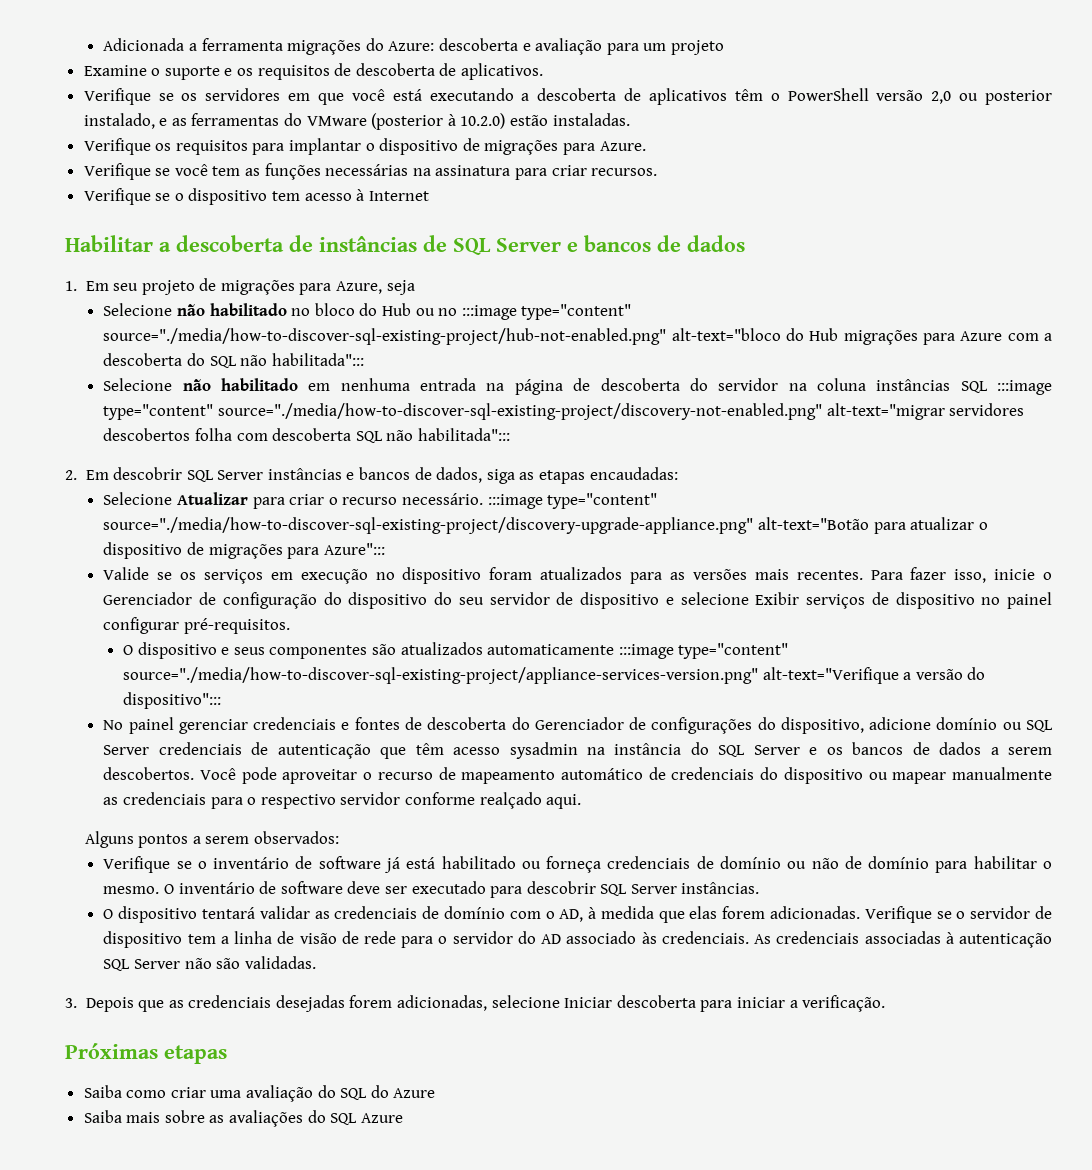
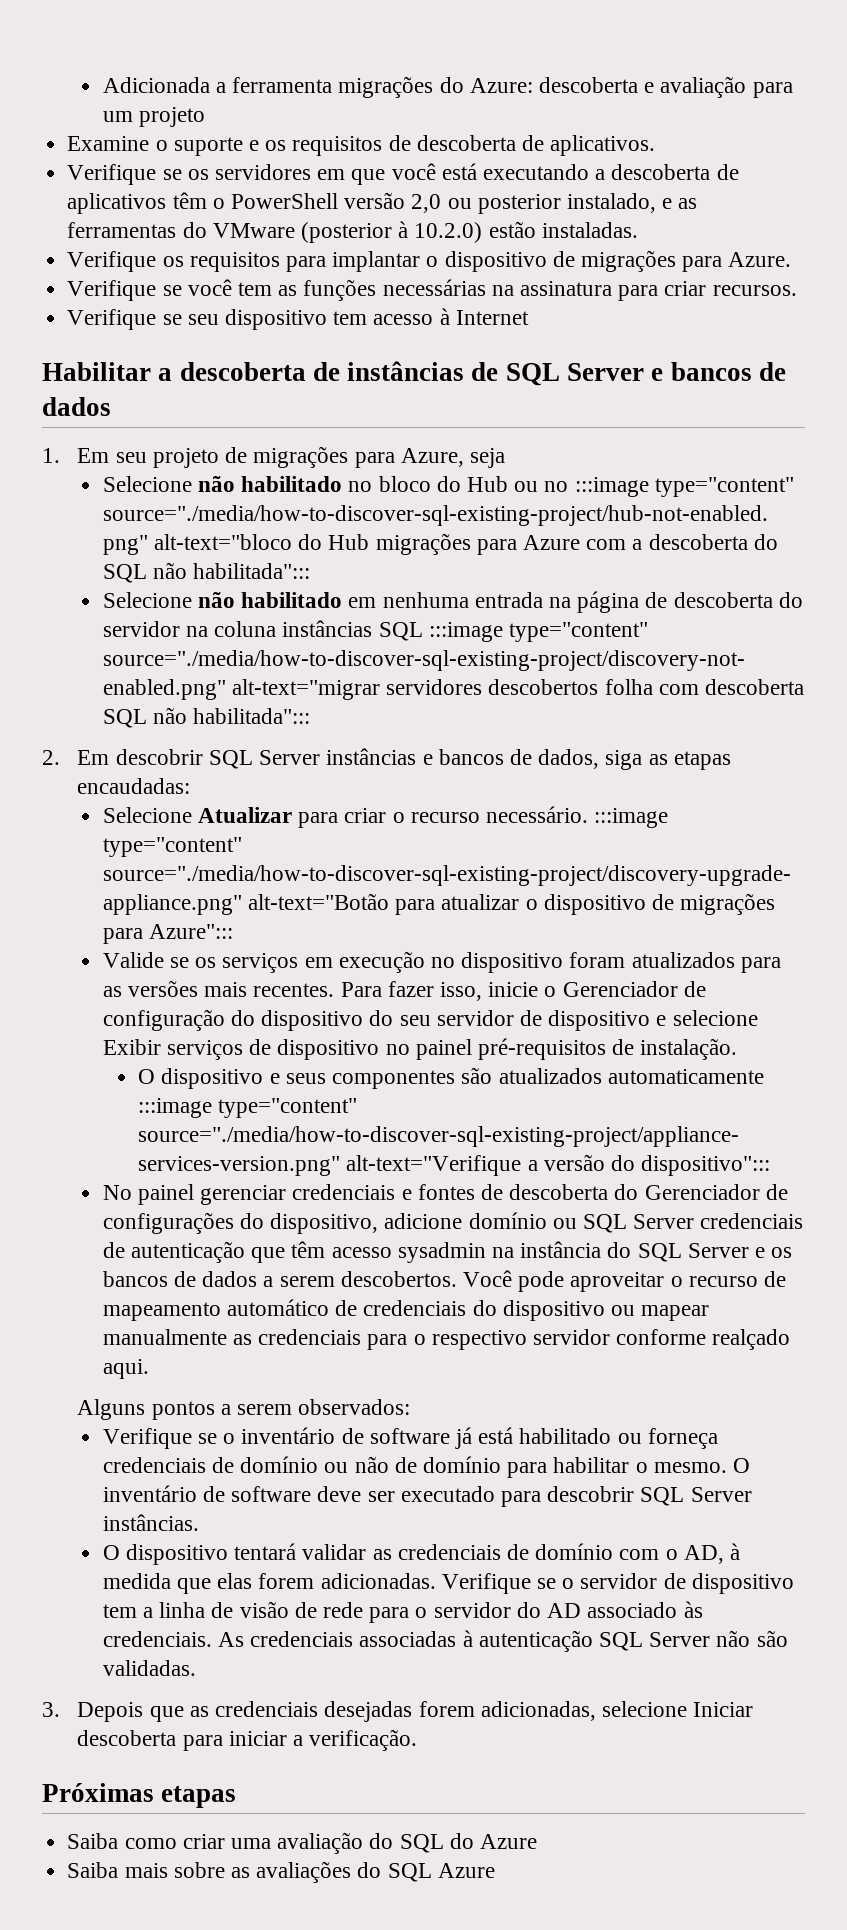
[174,193,184,201] o -> [187,314,219,325] seu
[103,617,290,634] configurar pré-requisitos. -> [478,1038,738,1060] pré-requisitos de instalação.

